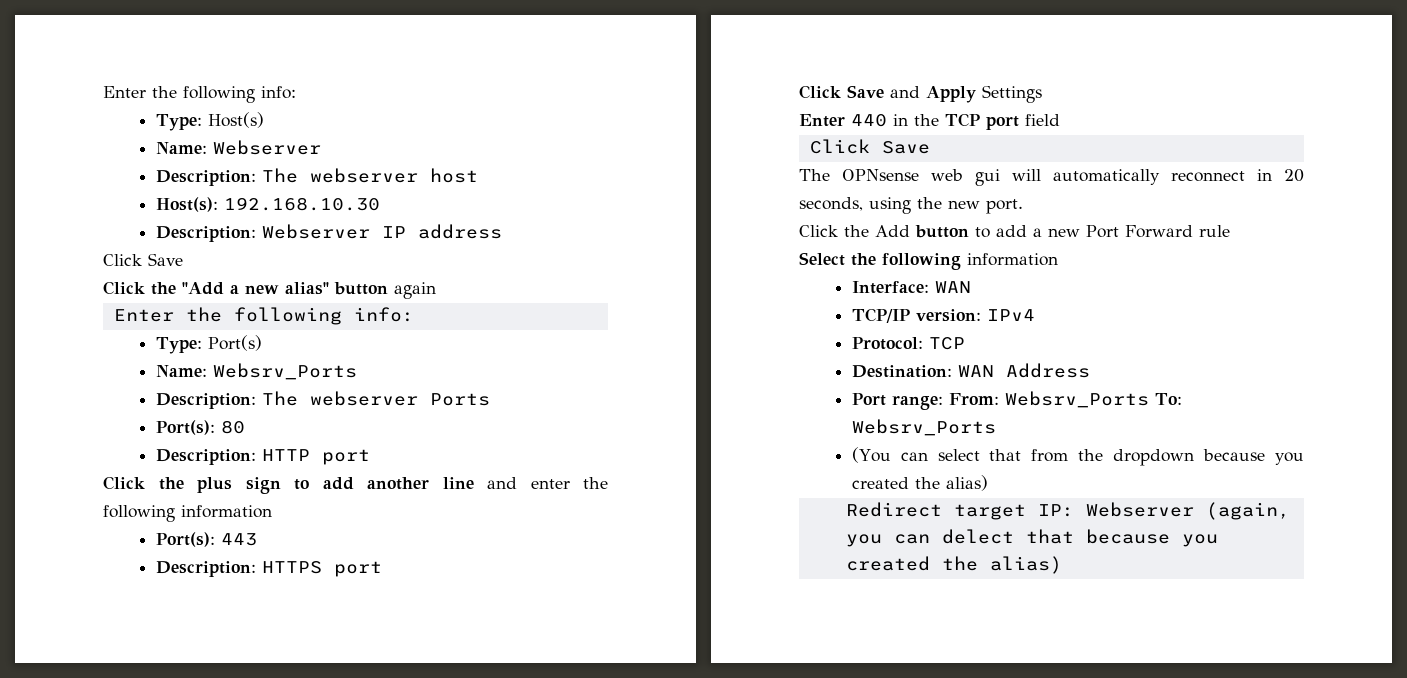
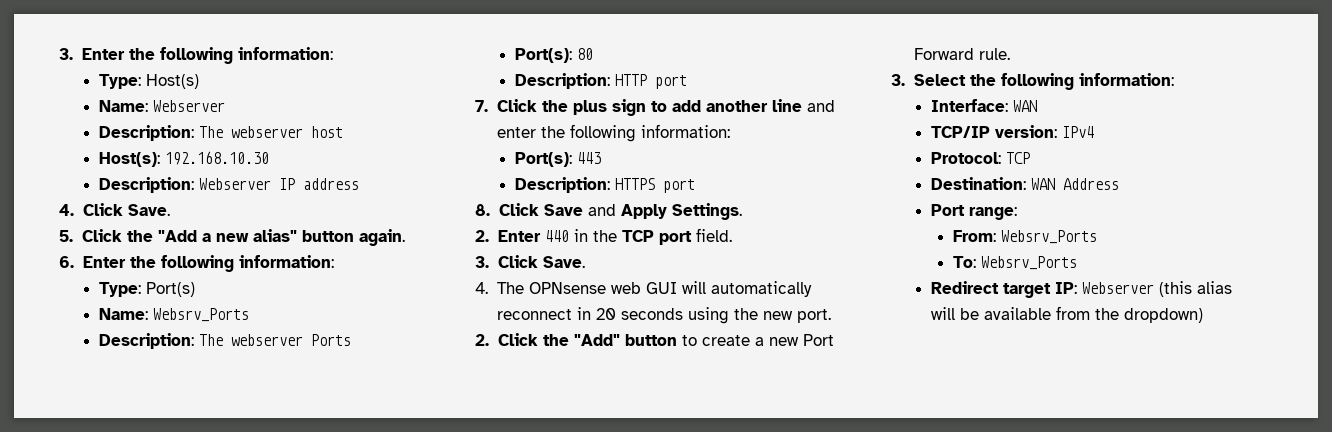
[103,86,296,103] Enter the following info: -> [59,47,333,64] 3. Enter the following information:
[103,253,183,266] Click Save // -> [59,203,170,216] [59,230,73,242] 4. Click Save. // 5.
[394,282,436,299] [113,307,414,325] again // Enter the following info: -> [358,229,405,246] [59,255,334,272] again. // 6. Enter the following information:
(370, 457) none -> [475,100,488,112] 7.
[181,505,272,518] information -> [640,124,730,138] information:
(382, 569) none -> [475,204,490,216] 8.
[982,85,1042,103] Settings // -> [671,203,742,220] [475,230,489,242] Settings. // 2.
[1025,114,1060,126] [809,139,930,154] field // Click Save // -> [695,228,732,242] [475,255,585,268] [475,282,488,294] field. // 3. Click Save. // 4.
[975,169,1000,186] gui -> [645,282,677,294] GUI
[799,197,863,211] seconds, -> [620,308,683,320] seconds
[799,225,910,237] Click the Add -> [475,333,620,346] 2. Click the "Add"
[996,225,1027,237] add -> [701,335,750,346] create
[1199,225,1230,237] rule // -> [978,48,1010,60] [891,74,905,86] rule. // 3.
[967,253,1058,266] information -> [1078,73,1174,86] information:
(943, 402) none -> (1018, 213) //
(1149, 399) none -> (1098, 237) //
[851,447,1304,466] [851,475,988,491] [845,502,1290,520] [845,529,1218,547] [845,556,1062,574] (You can select that from the dropdown because you created the alias) // Redirect target IP: Webserver (again, you can delect that because you created the alias) -> [931,281,1233,298] [931,306,1204,323] Redirect target IP: Webserver (this alias will be available from the dropdown)

